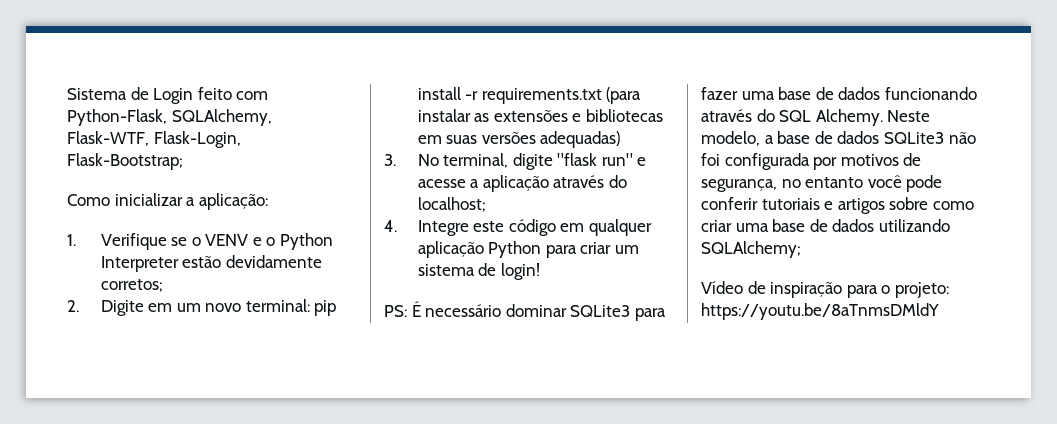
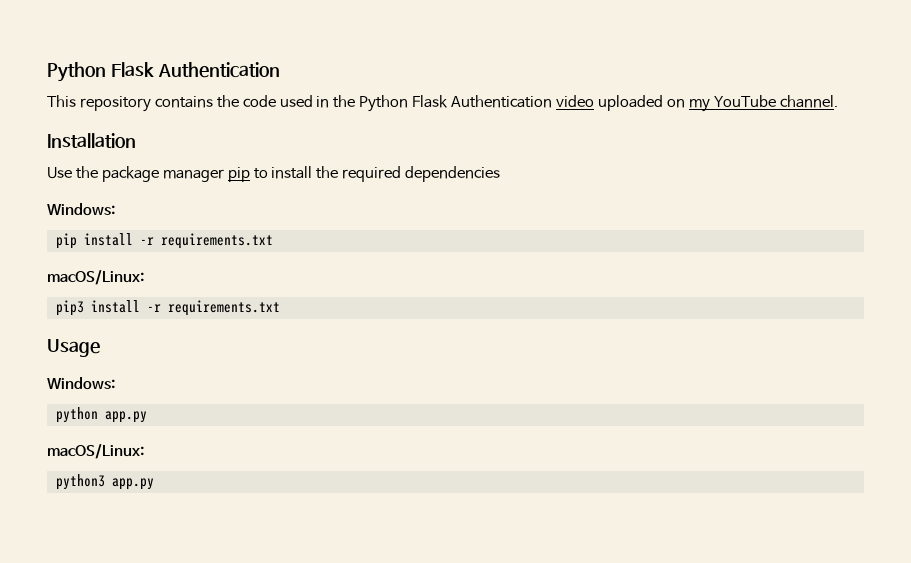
[67,87,269,104] [67,109,272,126] [67,131,241,148] [67,153,183,170] [67,193,268,210] [67,233,334,250] [100,255,322,272] [100,279,163,292] [67,299,337,316] [417,87,642,104] [417,109,663,122] [417,131,621,148] [384,153,647,170] [417,175,627,192] [417,197,486,212] [384,219,652,236] [417,241,639,258] [417,263,540,280] [384,301,666,321] [701,87,977,100] [701,109,931,126] [701,131,976,146] [701,153,922,170] [701,175,943,192] [701,197,974,214] [701,219,950,232] [701,241,801,258] [701,281,949,298] [701,303,939,320] Sistema de Login feito com Python-Flask, SQLAlchemy, Flask-WTF, Flask-Login, Flask-Bootstrap; // Como inicializar a aplicação: // 1. Verifique se o VENV e o Python Interpreter estão devidamente corretos; // 2. Digite em um novo terminal: pip install -r requirements.txt (para instalar as extensões e bibliotecas em suas versões adequadas) // 3. No terminal, digite "flask run" e acesse a aplicação através do localhost; // 4. Integre este código em qualquer aplicação Python para criar um sistema de login! // PS: É necessário dominar SQLite3 para fazer uma base de dados funcionando através do SQL Alchemy. Neste modelo, a base de dados SQLite3 não foi configurada por motivos de segurança, no entanto você pode conferir tutoriais e artigos sobre como criar uma base de dados utilizando SQLAlchemy; // Vídeo de inspiração para o projeto: https://youtu.be/8aTnmsDMldY -> [47,62,280,82] [47,95,838,112] [47,133,136,148] [47,166,501,182] [47,203,115,216] [55,233,273,249] [47,270,144,285] [55,300,280,316] [47,339,100,357] [47,377,115,390] [55,407,147,423] [47,444,144,459] [55,474,154,490] Python Flask Authentication // This repository contains the code used in the Python Flask Authentication video uploaded on my YouTube channel. // Installation // Use the package manager pip to install the required dependencies // Windows: // pip install -r requirements.txt // macOS/Linux: // pip3 install -r requirements.txt // Usage // Windows: // python app.py // macOS/Linux: // python3 app.py

